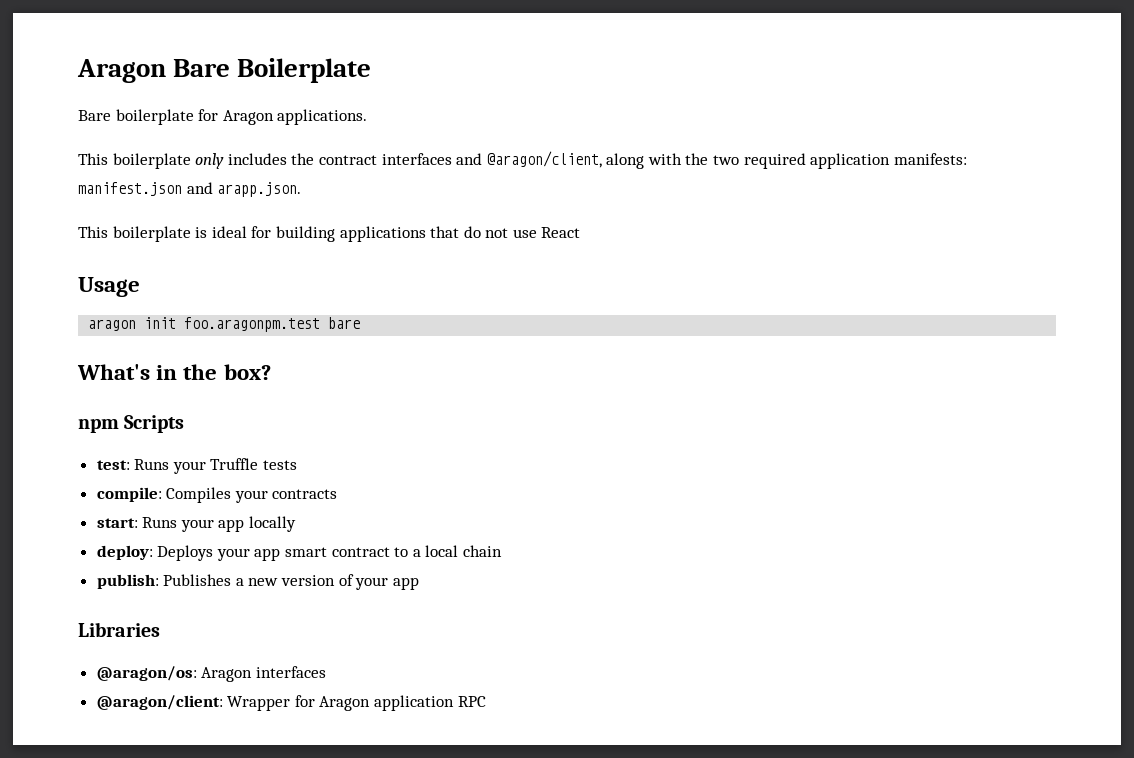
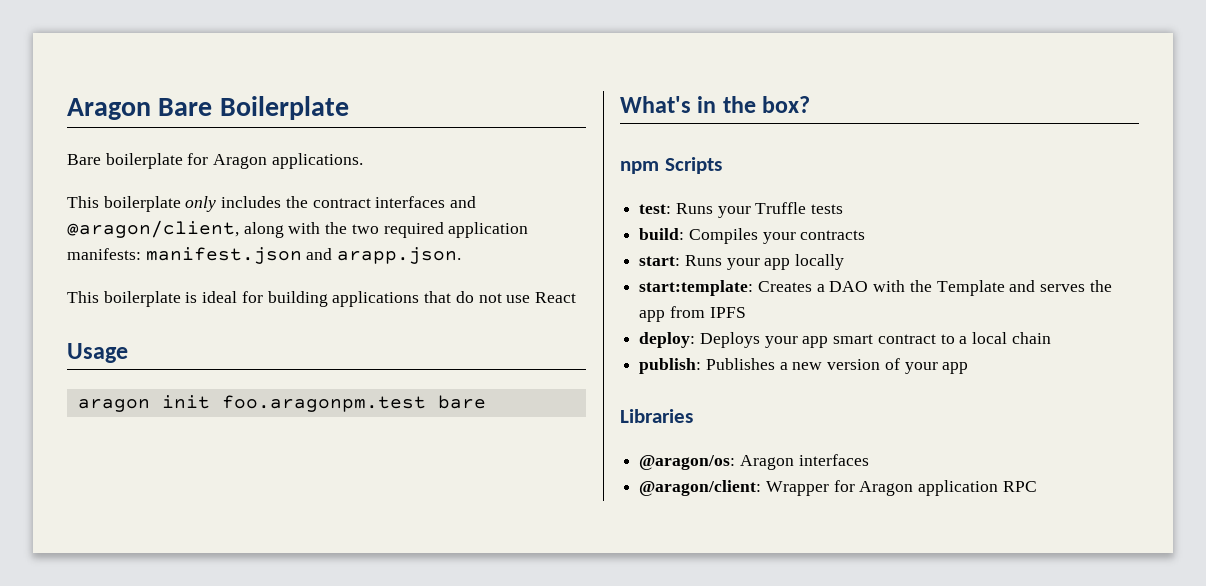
[96,487,162,502] compile: -> [639,228,685,240] build:
(297, 524) none -> [639,280,1112,296] [639,306,746,322] // start:template: Creates a DAO with the Template and serves the app from IPFS

